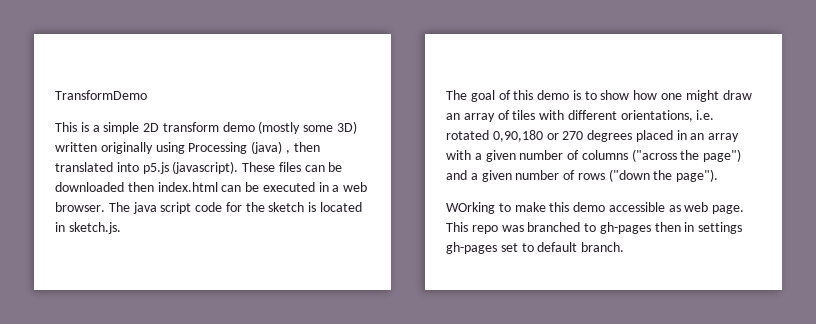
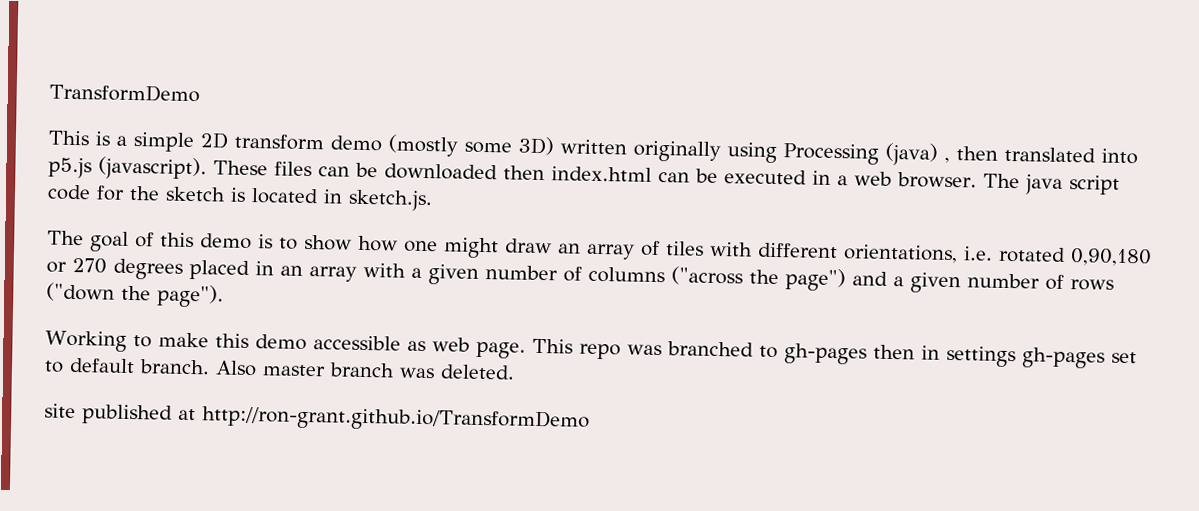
[446,202,495,214] WOrking -> [45,330,127,352] Working
(625, 247) none -> [215,360,515,380] [44,403,590,433] Also master branch was deleted. // site published at http://ron-grant.github.io/TransformDemo

